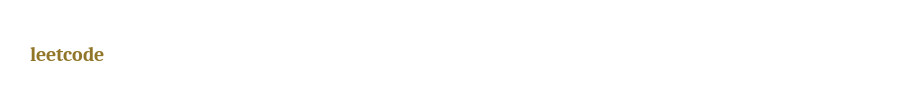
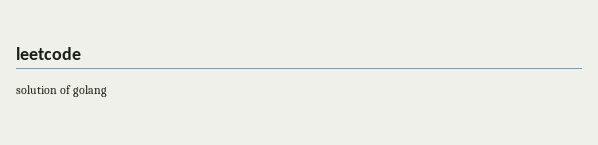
(104, 53) none -> [16,85,108,97] // solution of golang

